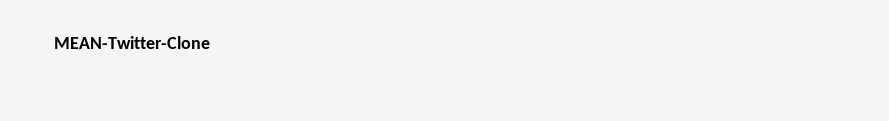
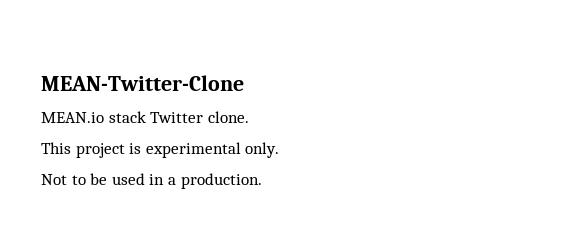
(210, 42) none -> [41,111,249,123] [41,142,280,158] [41,173,262,189] // MEAN.io stack Twitter clone. // This project is experimental only. // Not to be used in a production.

